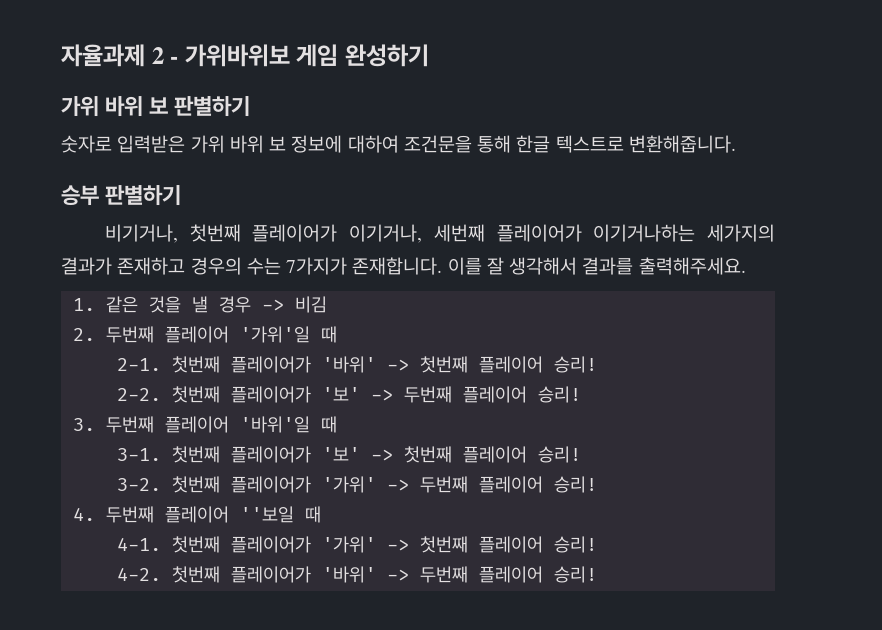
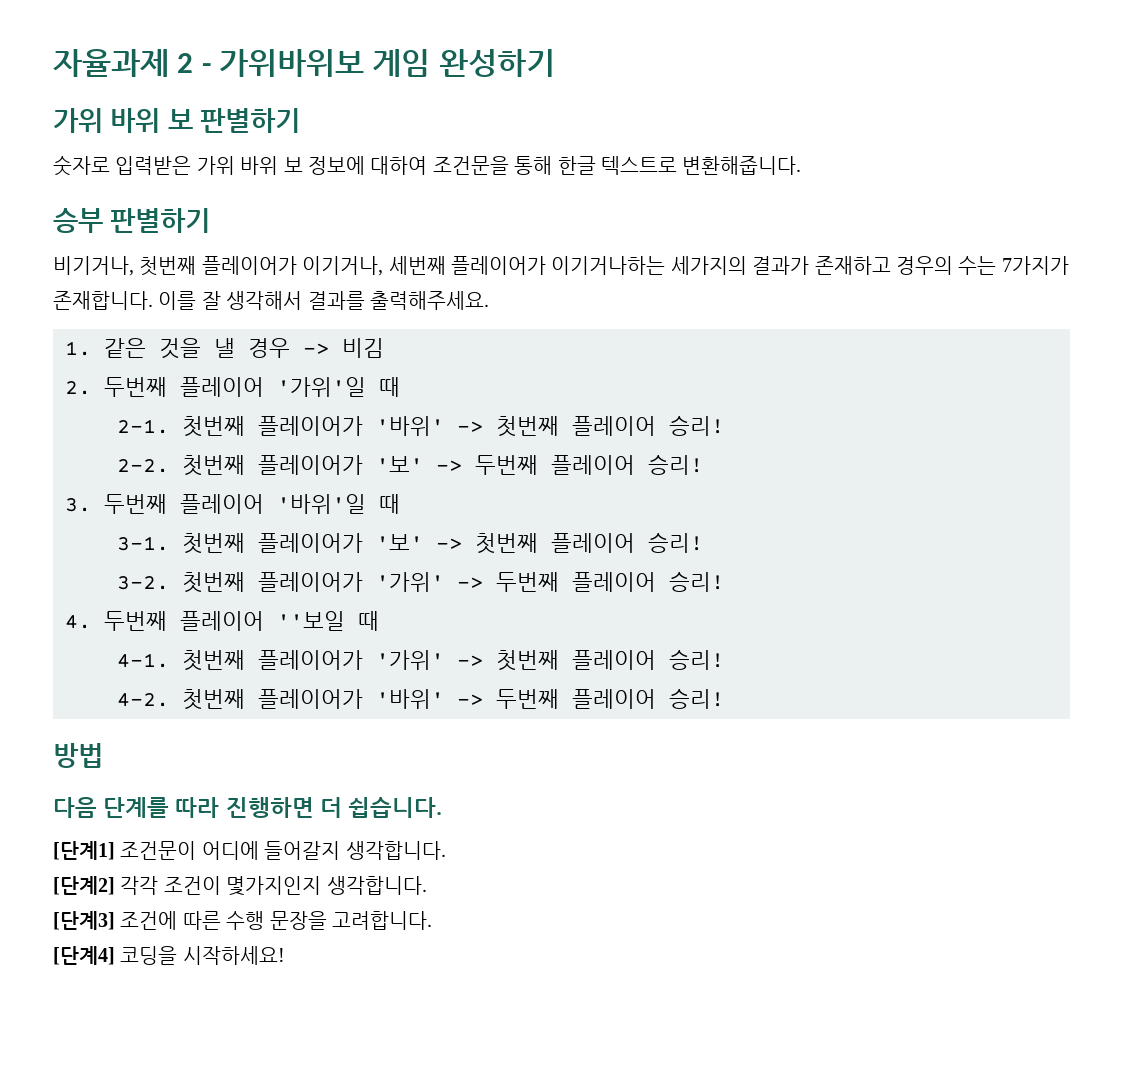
(597, 574) none -> [53,743,103,768] [53,797,443,818] [53,841,446,860] [53,876,427,896] [53,911,432,930] [53,946,285,965] // 방법 // 다음 단계를 따라 진행하면 더 쉽습니다. // [단계1] 조건문이 어디에 들어갈지 생각합니다. // [단계2] 각각 조건이 몇가지인지 생각합니다. // [단계3] 조건에 따른 수행 문장을 고려합니다. // [단계4] 코딩을 시작하세요!

